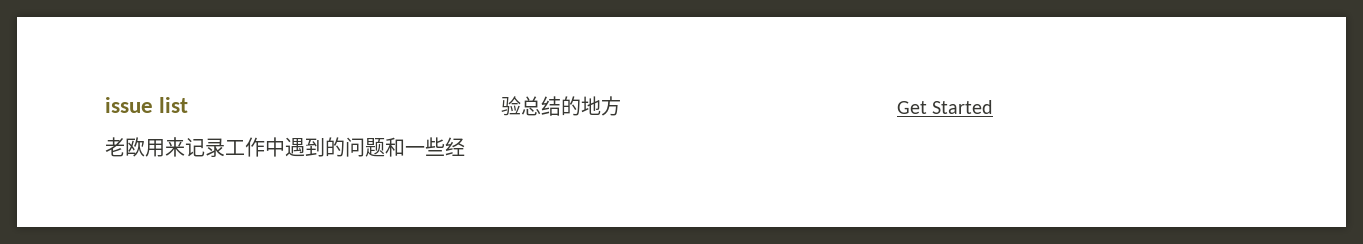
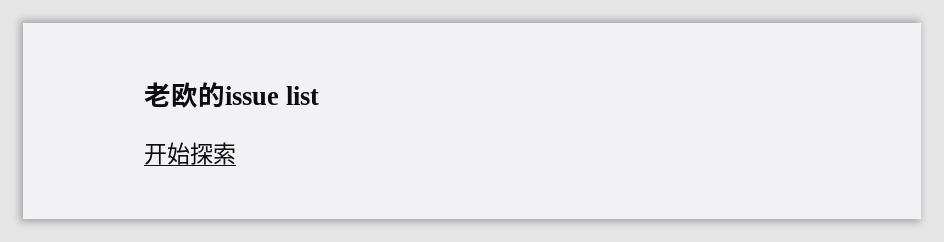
(105, 105) none -> [144,82,225,108] 老欧的
[105,137,465,157] [501,96,621,116] [897,100,994,114] 老欧用来记录工作中遇到的问题和一些经验总结的地方 // Get Started -> [144,142,236,165] 开始探索

